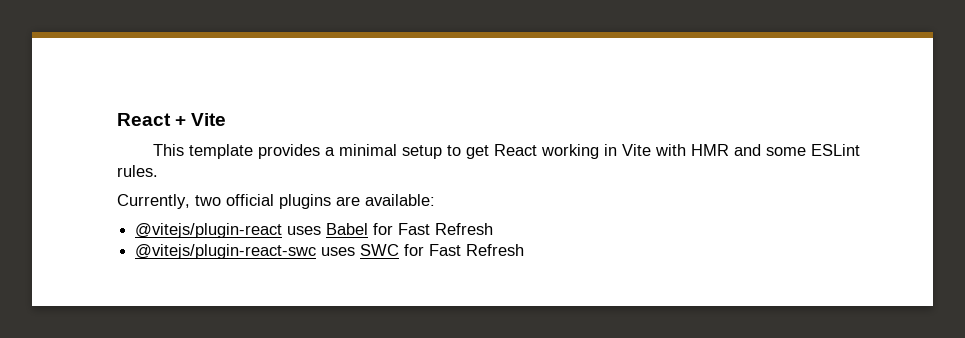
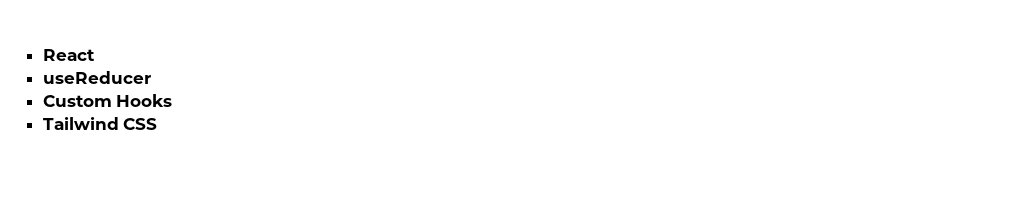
[117,113,227,126] [152,144,860,159] [117,165,158,177] [117,194,435,209] [135,223,494,238] [135,244,525,259] React + Vite // This template provides a minimal setup to get React working in Vite with HMR and some ESLint rules. // Currently, two official plugins are available: // @vitejs/plugin-react uses Babel for Fast Refresh // @vitejs/plugin-react-swc uses SWC for Fast Refresh -> [42,49,95,61] [42,71,151,84] [42,94,173,107] [42,117,158,130] React // useReducer // Custom Hooks // Tailwind CSS

